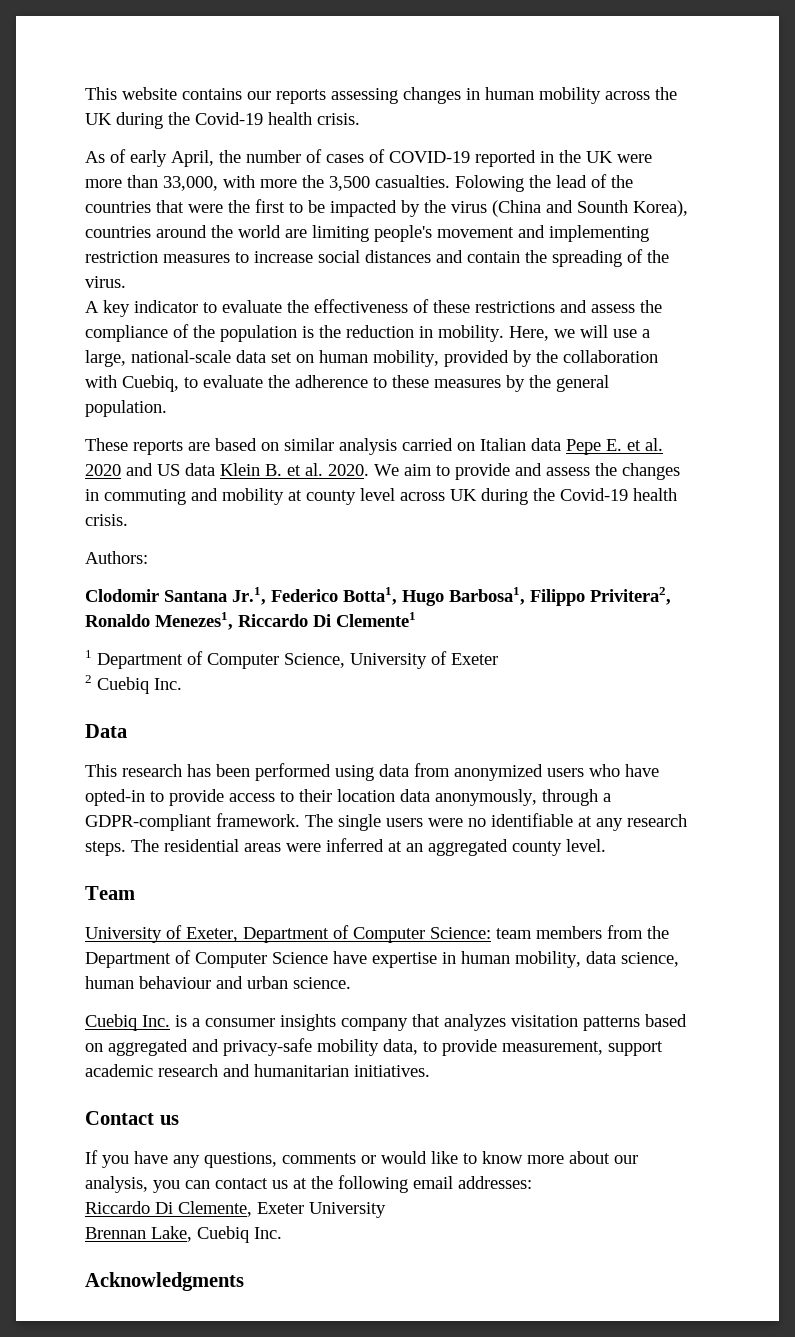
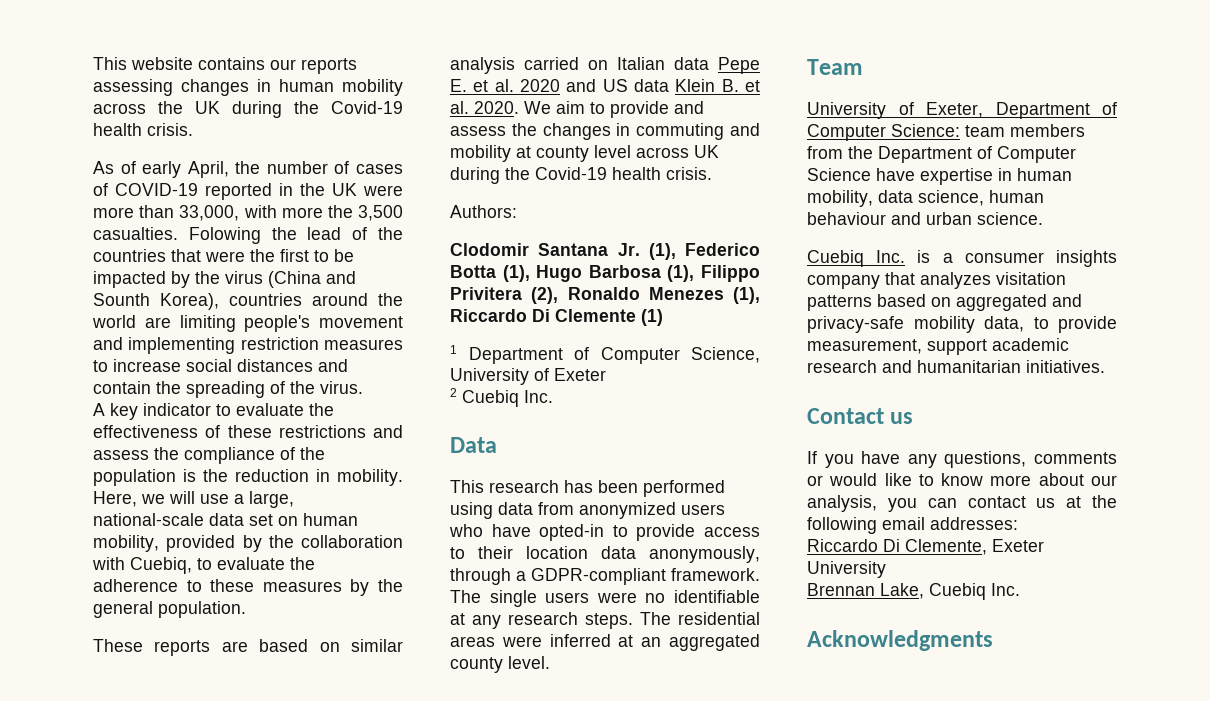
[232,587,671,606] [85,612,416,630] Jr.1, Federico Botta1, Hugo Barbosa1, Filippo Privitera2, Ronaldo Menezes1, Riccardo Di Clemente1 -> [617,243,760,260] [450,265,760,282] [450,287,760,304] [450,309,663,326] Jr. (1), Federico Botta (1), Hugo Barbosa (1), Filippo Privitera (2), Ronaldo Menezes (1), Riccardo Di Clemente (1)

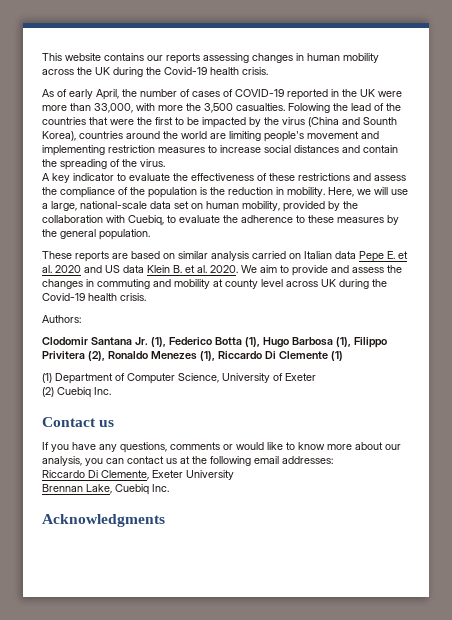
[450,345,457,354] 1 -> [42,373,52,383] (1)
[450,388,553,407] [450,437,497,453] [450,480,725,497] [450,502,725,519] [449,524,760,541] [450,546,760,563] [450,568,760,585] [450,590,760,607] [450,612,760,629] [450,634,760,651] [450,656,550,673] [807,59,863,75] [807,102,1117,119] [807,124,1085,141] [807,146,1076,163] [807,168,1072,185] [807,190,1044,207] [807,212,1043,225] [807,250,1117,267] [807,272,1066,289] [807,294,1082,311] [807,316,1117,333] [807,338,1069,355] [807,360,1105,373] 2 Cuebiq Inc. // Data // This research has been performed using data from anonymized users who have opted-in to provide access to their location data anonymously, through a GDPR-compliant framework. The single users were no identifiable at any research steps. The residential areas were inferred at an aggregated county level. // Team // University of Exeter, Department of Computer Science: team members from the Department of Computer Science have expertise in human mobility, data science, human behaviour and urban science. // Cuebiq Inc. is a consumer insights company that analyzes visitation patterns based on aggregated and privacy-safe mobility data, to provide measurement, support academic research and humanitarian initiatives. -> [42,387,111,398] (2) Cuebiq Inc.

